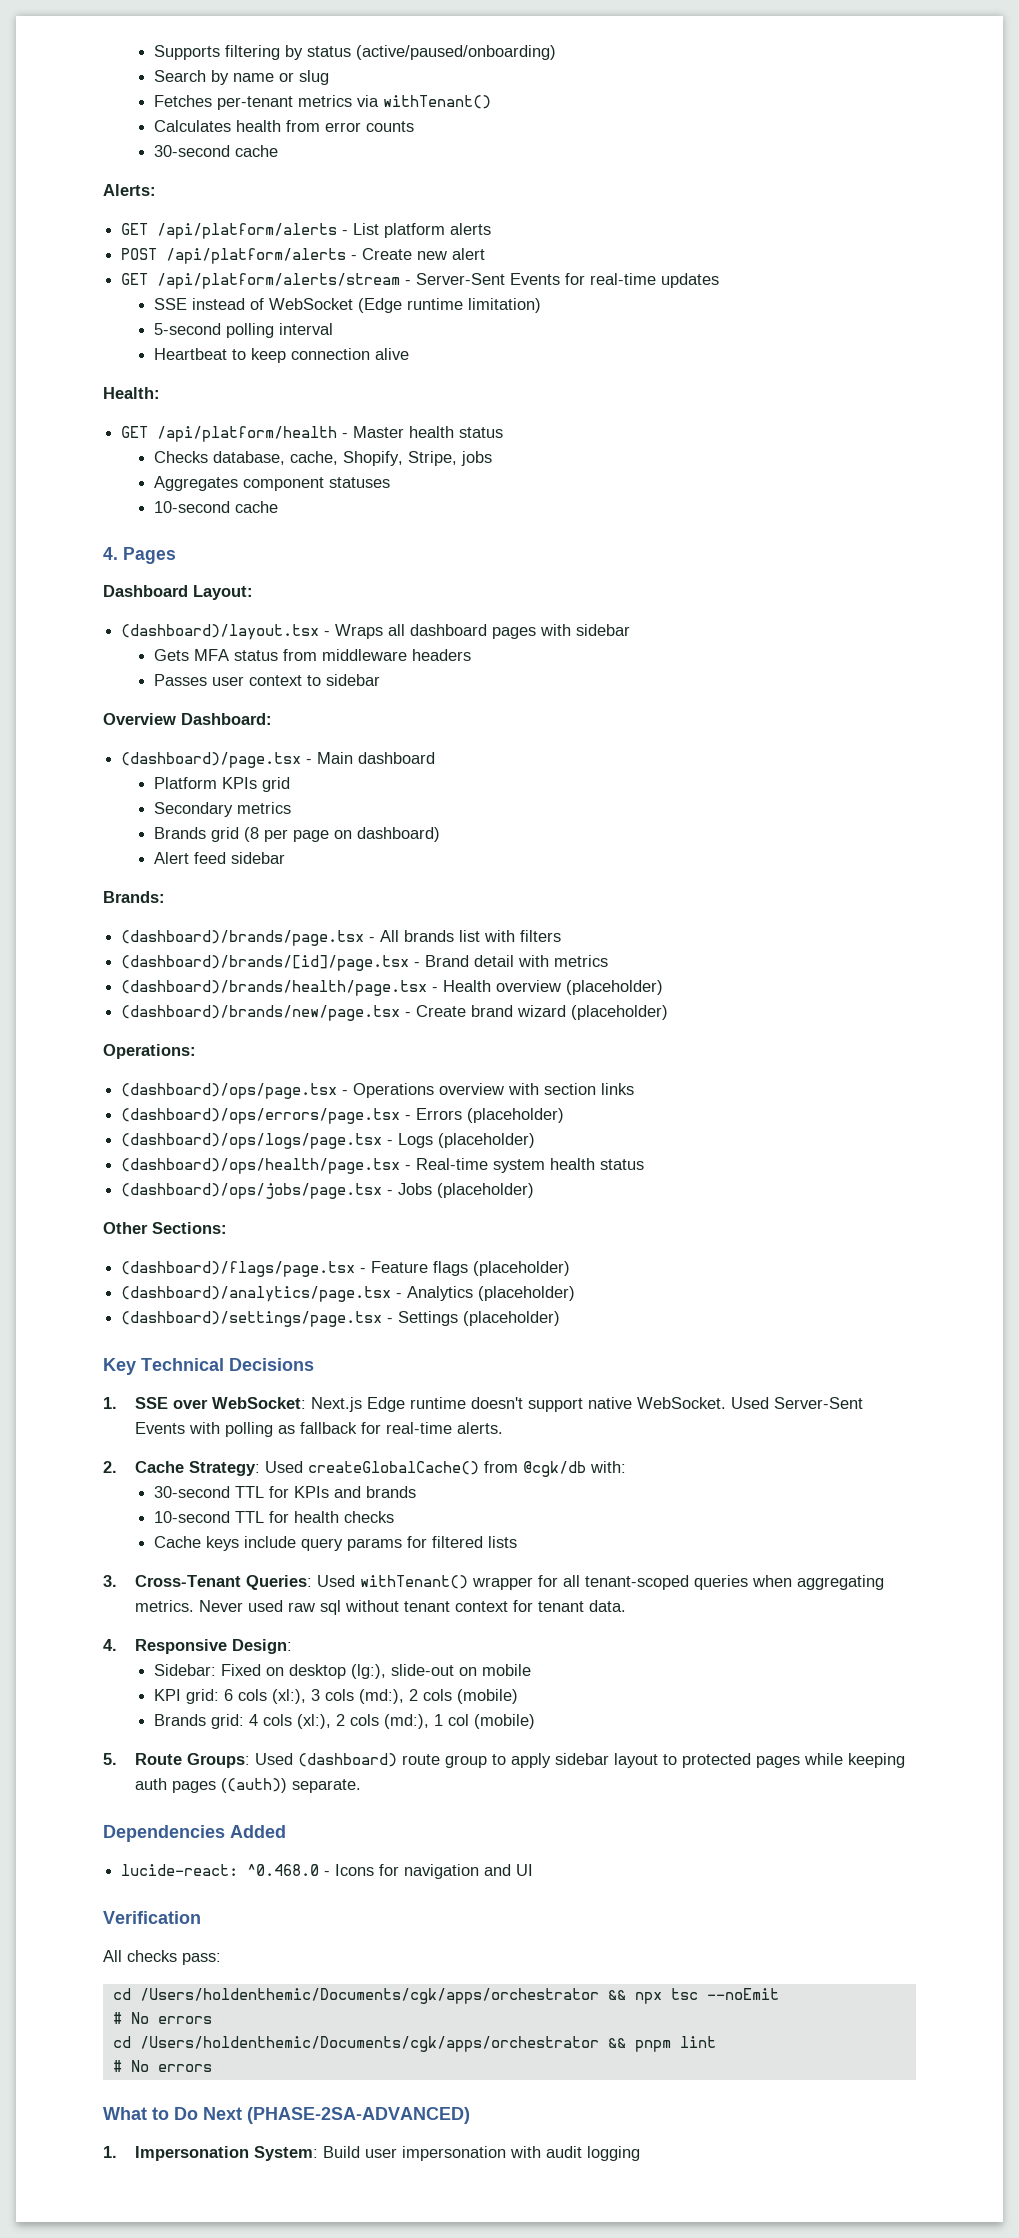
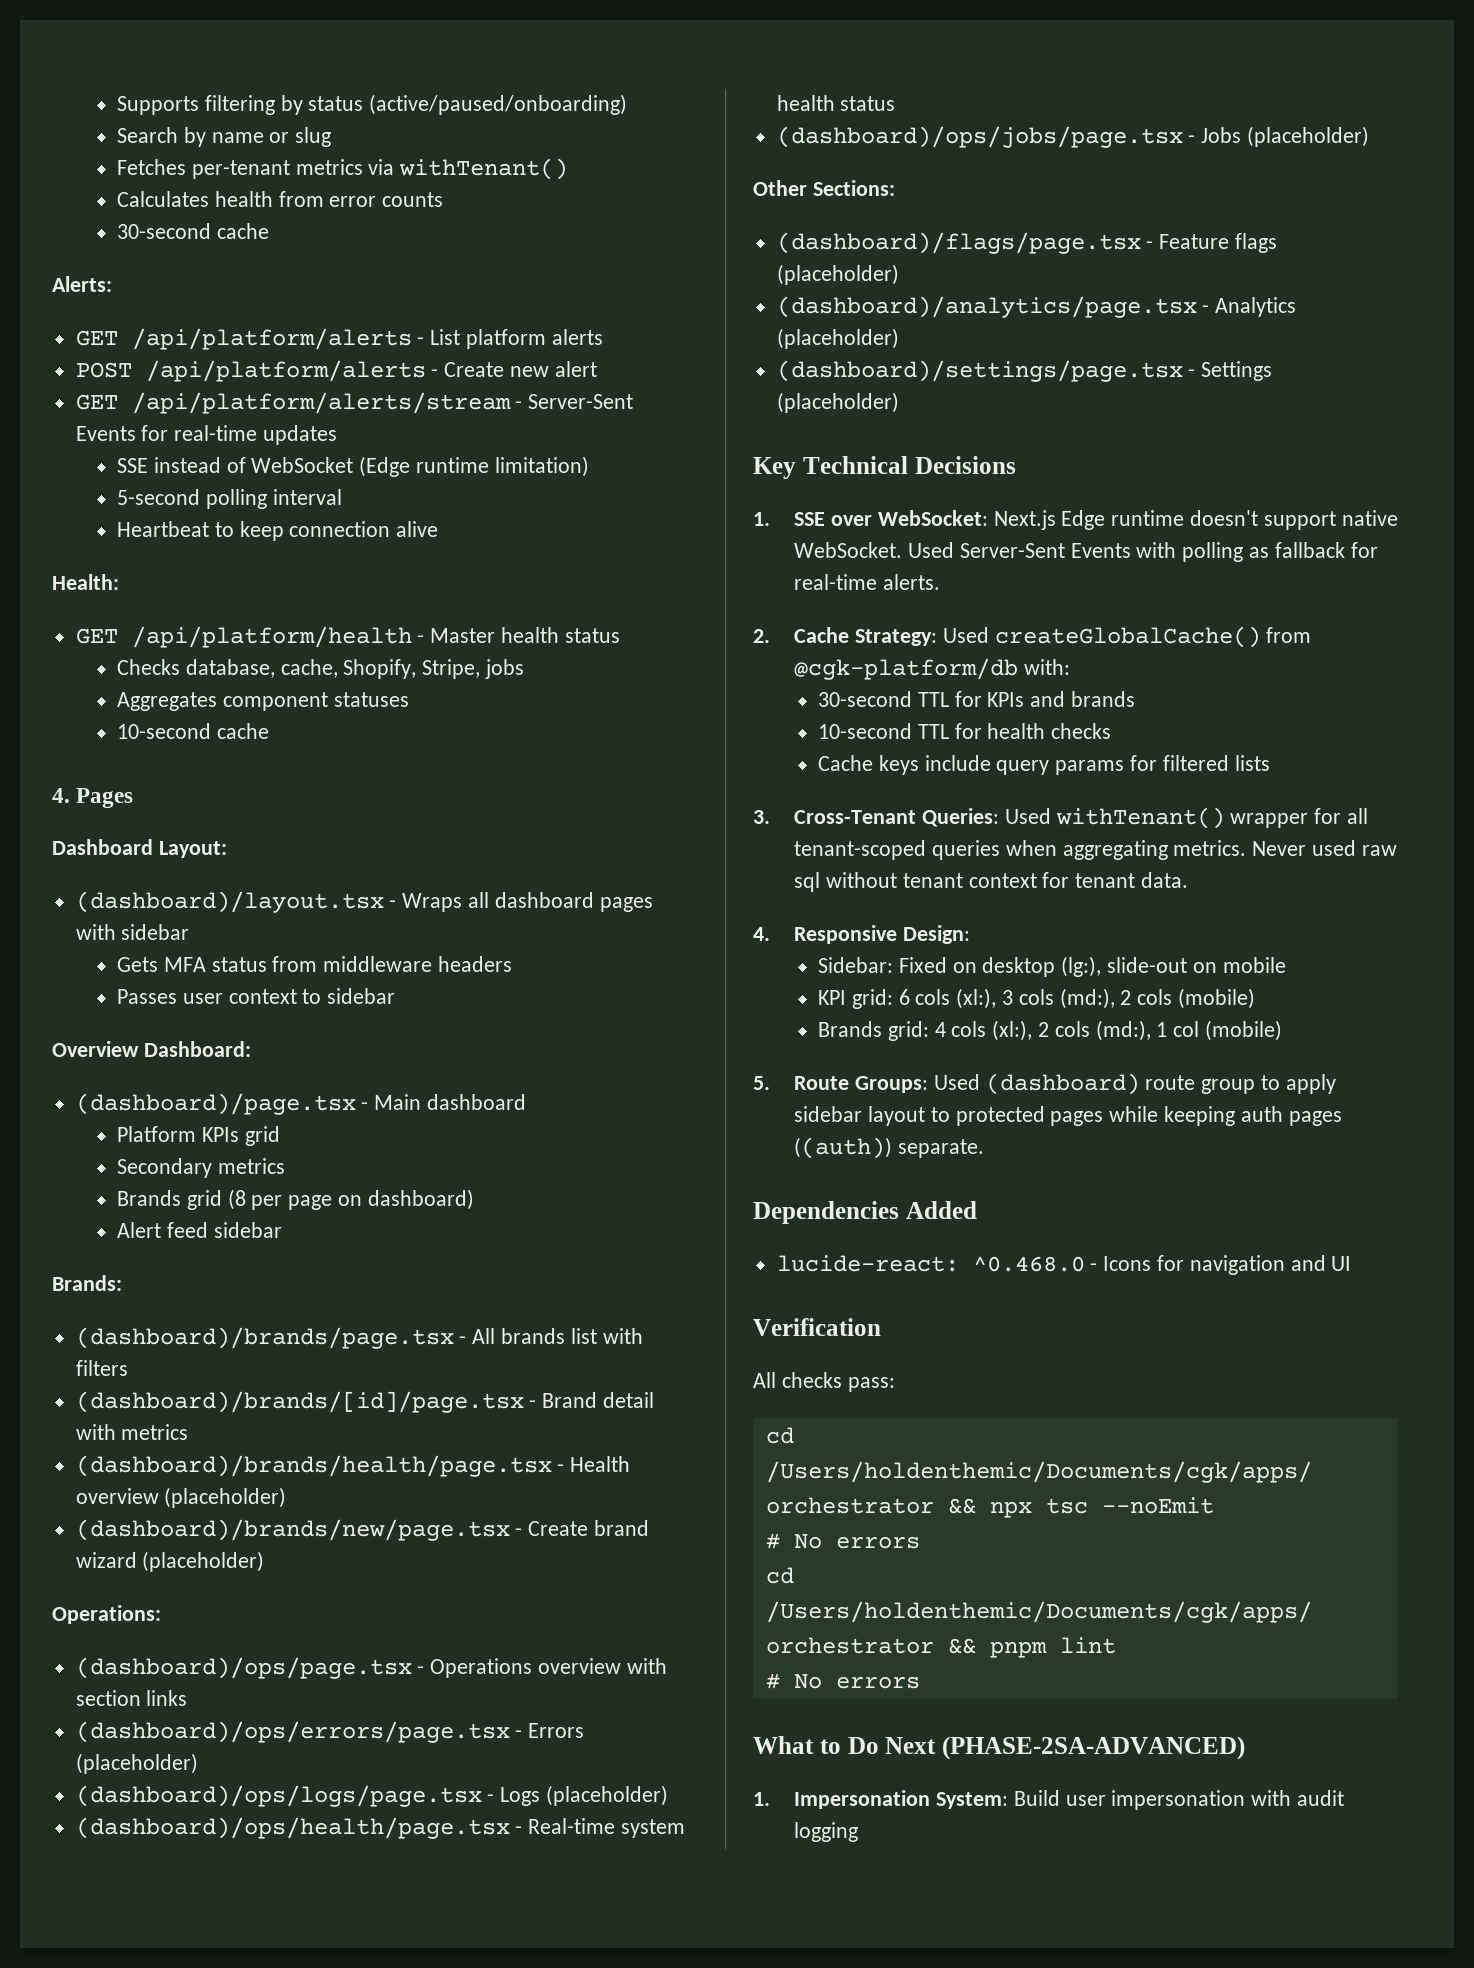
[523,1461,587,1477] @cgk/db -> [794,658,1019,680] @cgk-platform/db

